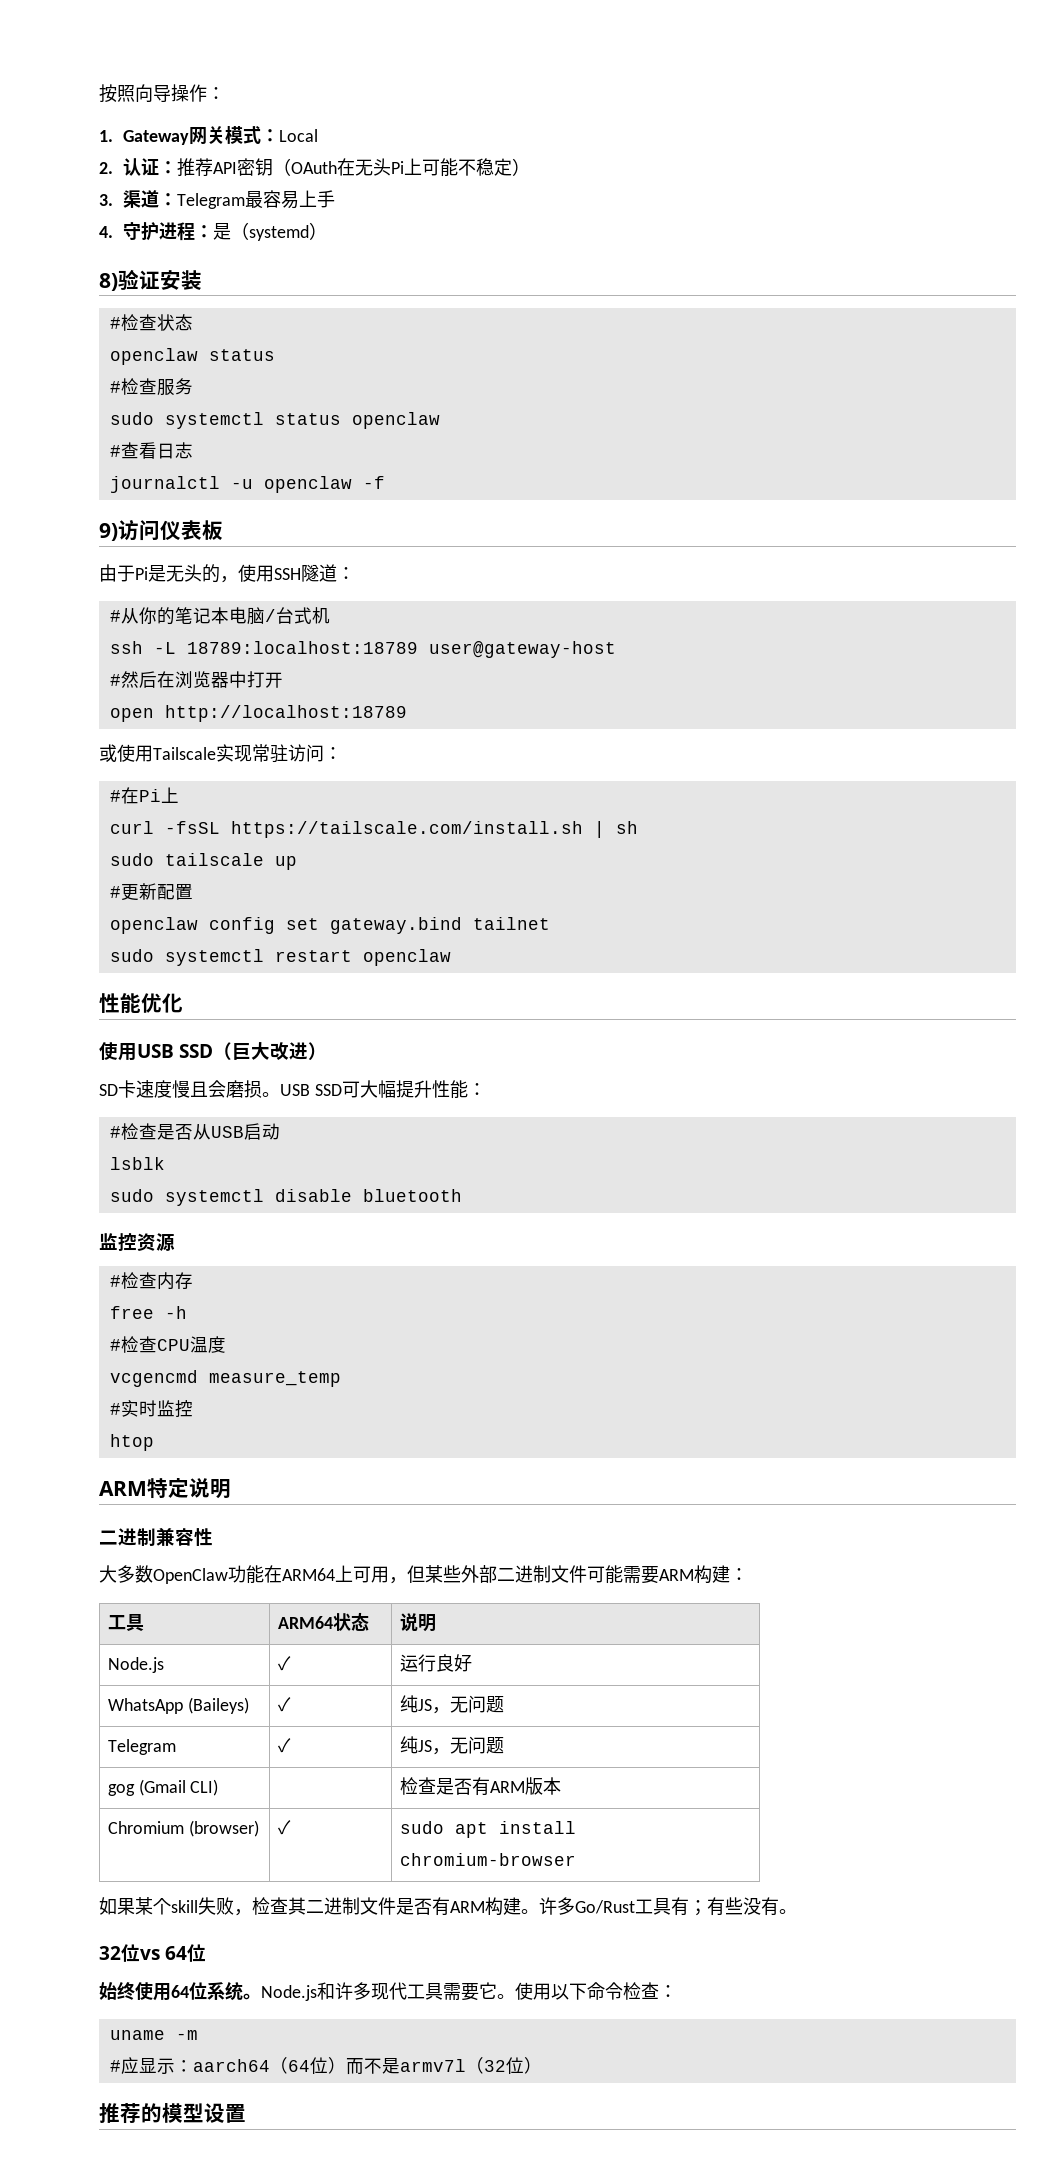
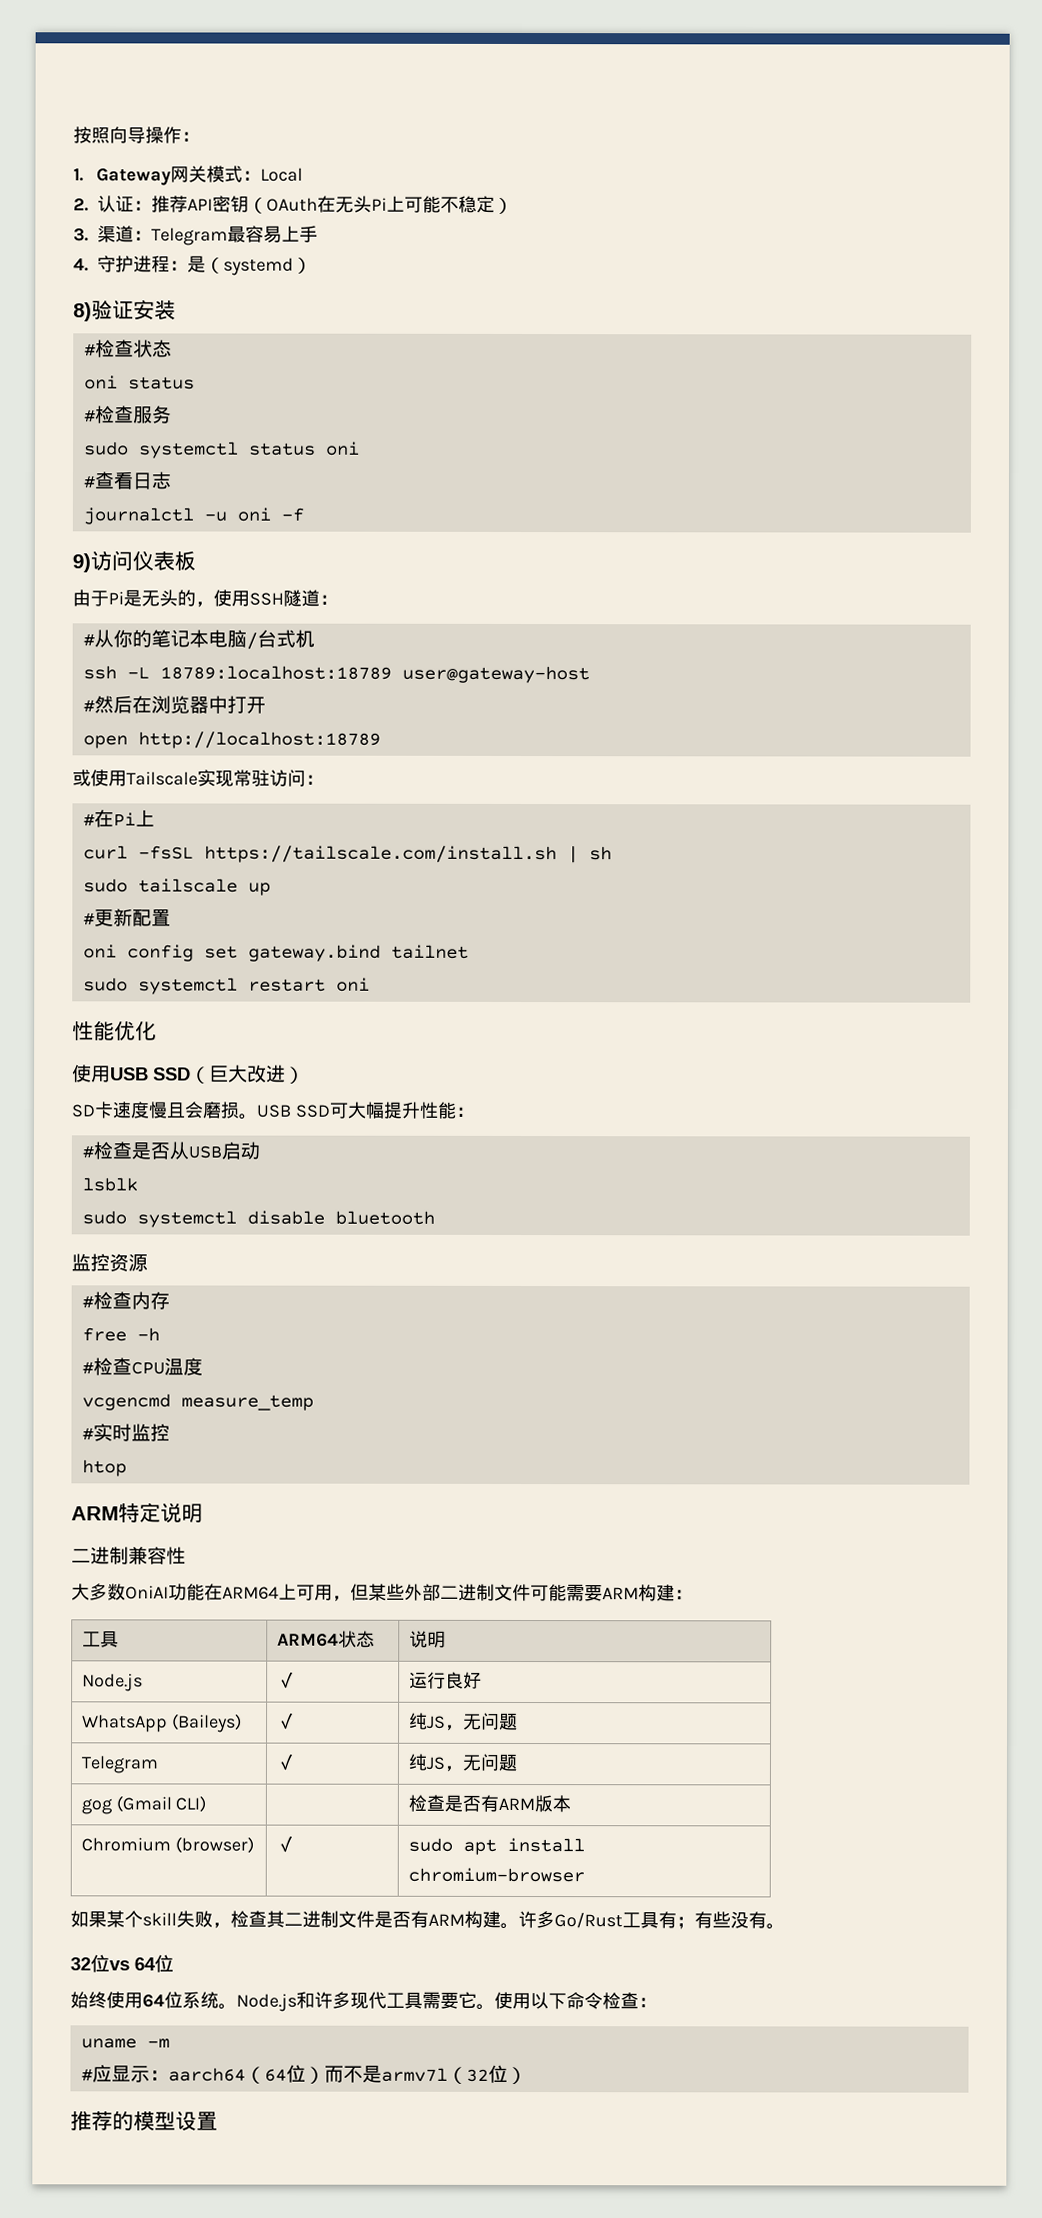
[109,348,198,365] openclaw -> [83,375,118,390] oni
[351,412,440,429] openclaw -> [325,441,360,456] oni
[263,476,352,493] openclaw -> [236,507,271,522] oni
[109,917,198,934] openclaw -> [82,944,117,959] oni
[362,949,451,966] openclaw -> [335,977,370,992] oni
[153,1568,228,1584] OpenClaw -> [125,1585,169,1600] OniAI

